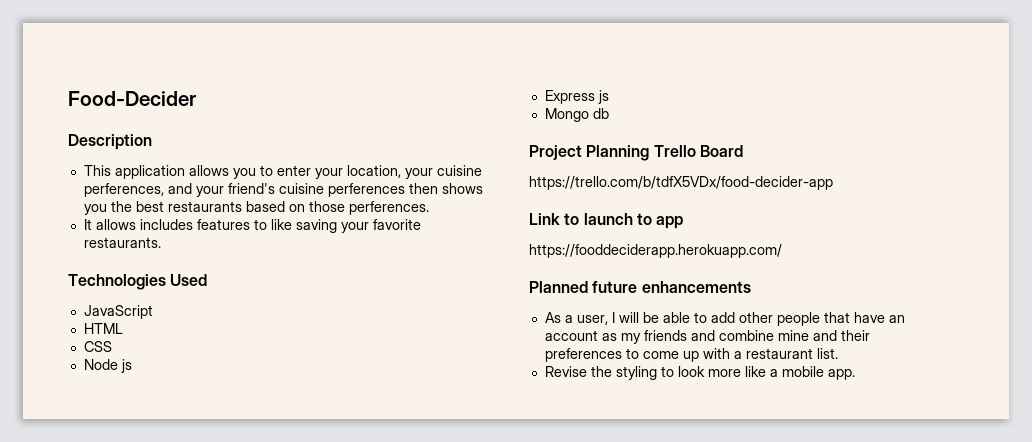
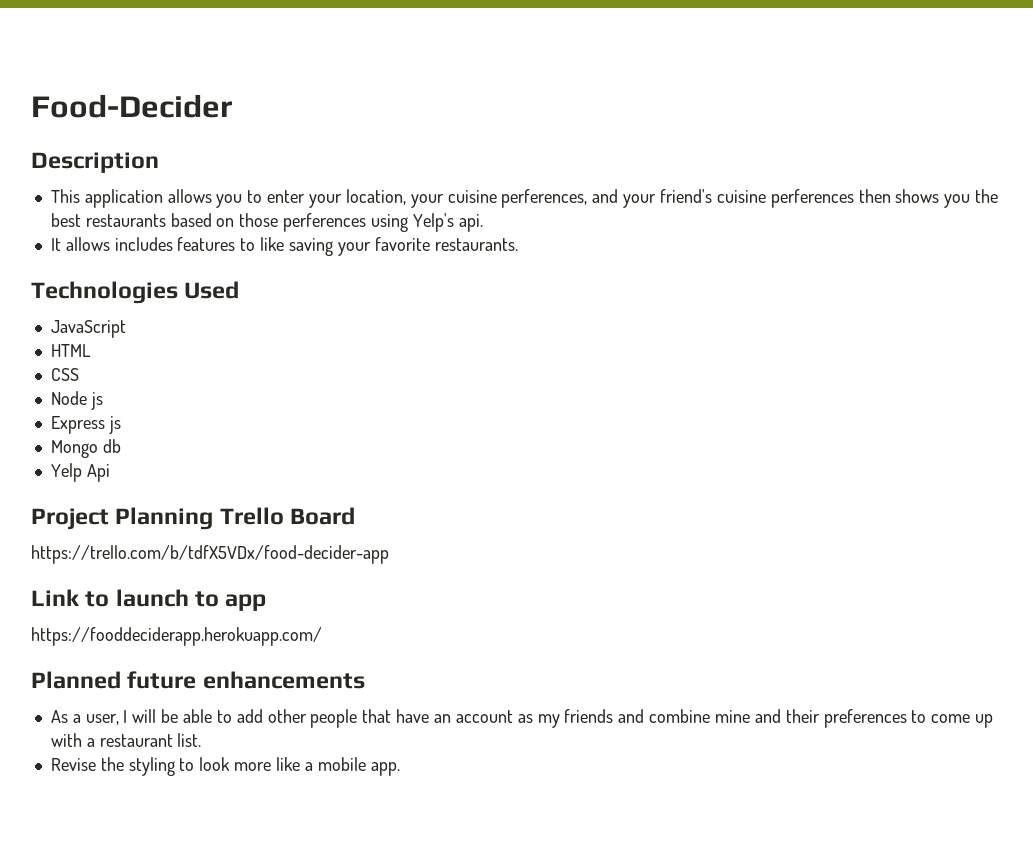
[348,201,429,215] perferences. -> [283,213,483,232] perferences using Yelp's api.
(609, 113) none -> [50,463,110,482] // Yelp Api

